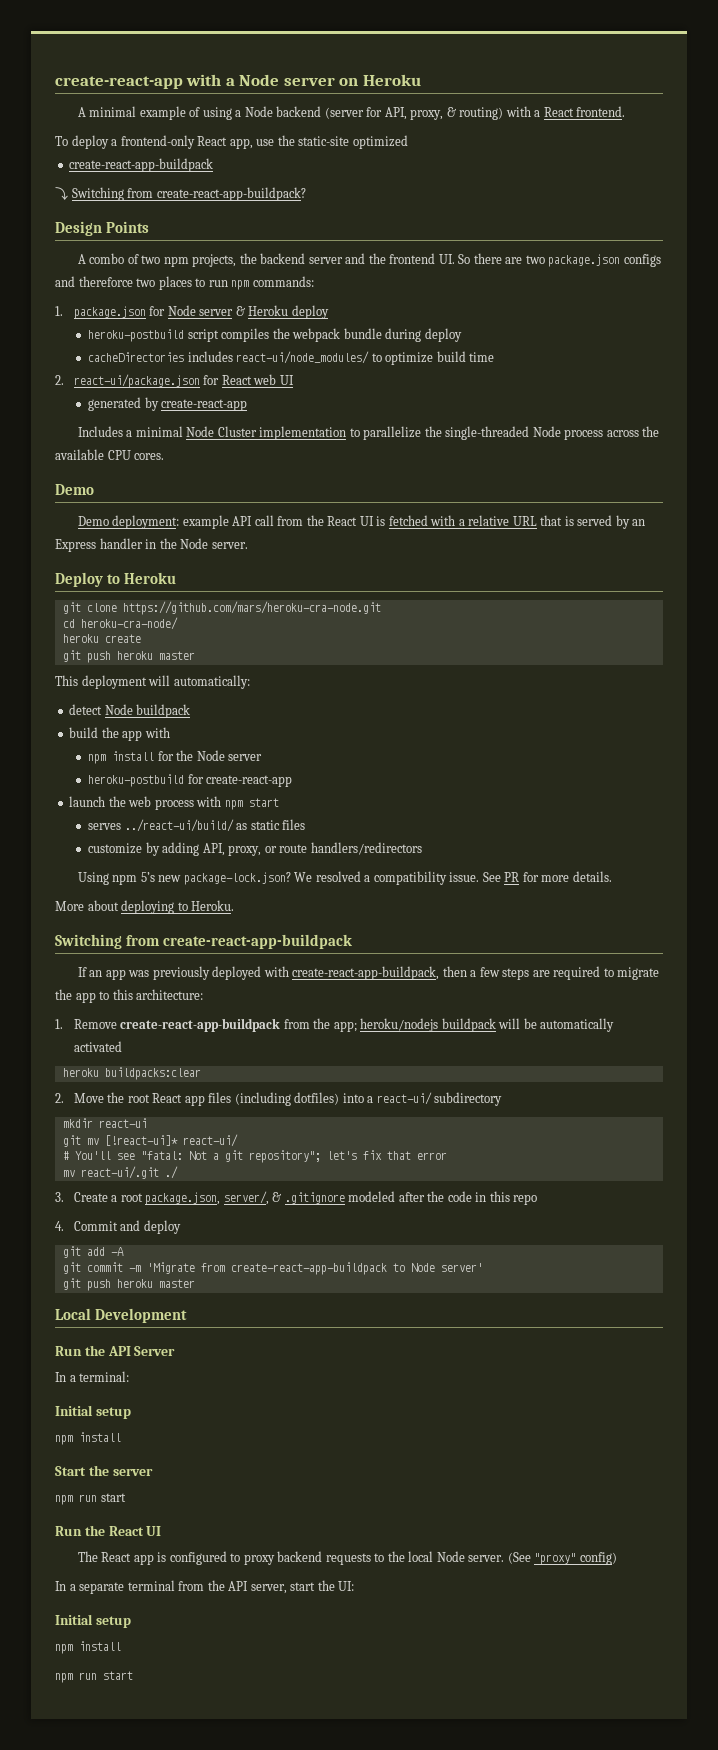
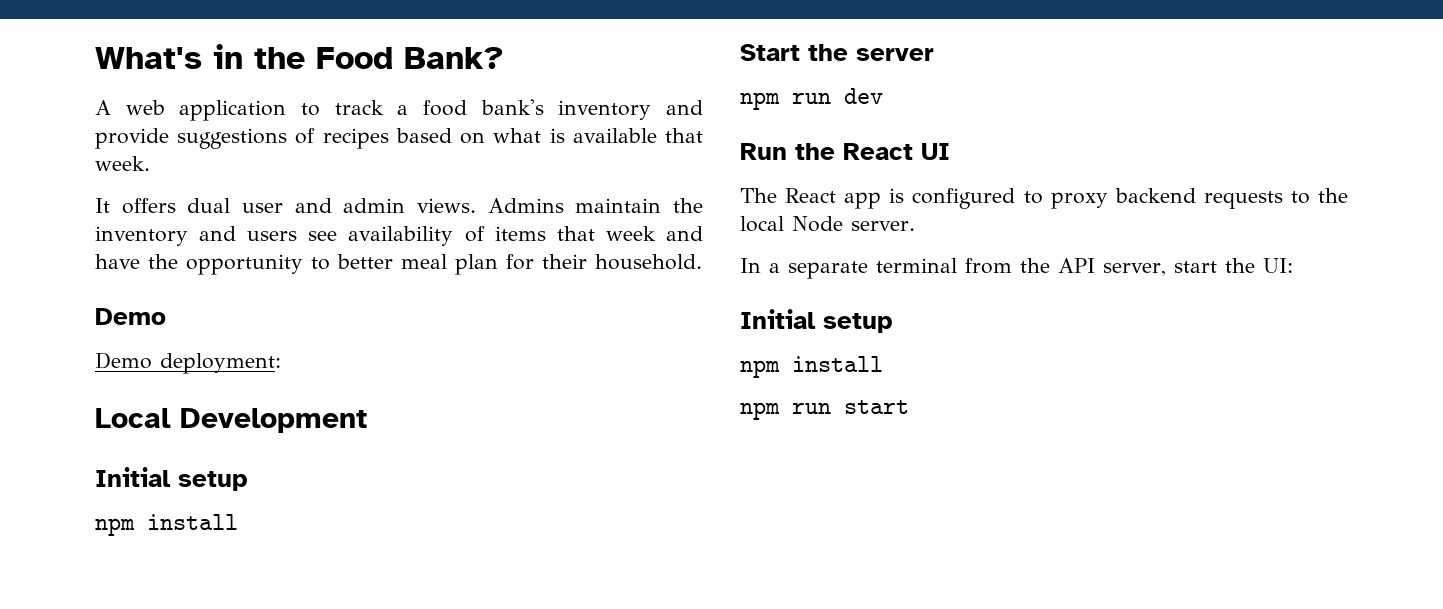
[55,74,421,89] [77,106,626,120] [55,135,408,149] [69,158,214,172] [55,187,306,201] [55,221,150,236] [77,253,661,267] [55,276,314,290] [55,305,329,319] [88,328,462,342] [88,351,495,365] [55,374,294,388] [88,397,248,411] [77,426,660,440] [55,449,165,460] [55,484,94,495] [77,515,646,529] [55,538,248,552] [55,572,177,587] [62,601,381,615] [62,617,178,630] [62,634,141,643] [62,650,195,663] [55,675,250,689] [69,704,191,718] [69,727,170,741] [88,750,263,764] [88,774,293,787] [69,796,279,810] [88,819,306,832] [88,842,422,856] [77,871,612,885] [55,900,235,914] [55,934,353,949] [77,966,660,980] [55,989,204,1003] [55,1018,615,1032] [73,1041,122,1052] [62,1067,201,1080] [55,1092,503,1106] [62,1118,147,1128] [62,1134,238,1147] [62,1150,447,1163] [62,1166,178,1179] [55,1191,538,1205] [55,1220,181,1234] [62,1246,124,1258] [62,1262,483,1275] [62,1278,195,1291] [55,1308,188,1323] [55,1345,176,1356] [55,1371,130,1382] create-react-app with a Node server on Heroku // A minimal example of using a Node backend (server for API, proxy, & routing) with a React frontend. // To deploy a frontend-only React app, use the static-site optimized // create-react-app-buildpack // ⤵ Switching from create-react-app-buildpack? // Design Points // A combo of two npm projects, the backend server and the frontend UI. So there are two package.json configs and thereforce two places to run npm commands: // 1. package.json for Node server & Heroku deploy // heroku-postbuild script compiles the webpack bundle during deploy // cacheDirectories includes react-ui/node_modules/ to optimize build time // 2. react-ui/package.json for React web UI // generated by create-react-app // Includes a minimal Node Cluster implementation to parallelize the single-threaded Node process across the available CPU cores. // Demo // Demo deployment: example API call from the React UI is fetched with a relative URL that is served by an Express handler in the Node server. // Deploy to Heroku // git clone https://github.com/mars/heroku-cra-node.git // cd heroku-cra-node/ // heroku create // git push heroku master // This deployment will automatically: // detect Node buildpack // build the app with // npm install for the Node server // heroku-postbuild for create-react-app // launch the web process with npm start // serves ../react-ui/build/ as static files // customize by adding API, proxy, or route handlers/redirectors // Using npm 5’s new package-lock.json? We resolved a compatibility issue. See PR for more details. // More about deploying to Heroku. // Switching from create-react-app-buildpack // If an app was previously deployed with create-react-app-buildpack, then a few steps are required to migrate the app to this architecture: // 1. Remove create-react-app-buildpack from the app; heroku/nodejs buildpack will be automatically activated // heroku buildpacks:clear // 2. Move the root React app files (including dotfiles) into a react-ui/ subdirectory // mkdir react-ui // git mv [!react-ui]* react-ui/ // # You'll see "fatal: Not a git repository"; let's fix that error // mv react-ui/.git ./ // 3. Create a root package.json, server/, & .gitignore modeled after the code in this repo // 4. Commit and deploy // git add -A // git commit -m 'Migrate from create-react-app-buildpack to Node server' // git push heroku master // Local Development // Run the API Server // In a terminal: -> [95,44,504,69] [95,99,703,121] [95,128,703,149] [95,156,150,171] [95,198,703,214] [95,226,703,246] [95,254,702,275] [95,308,166,325] [95,352,281,374] [95,408,367,433] What's in the Food Bank? // A web application to track a food bank's inventory and provide suggestions of recipes based on what is available that week. // It offers dual user and admin views. Admins maintain the inventory and users see availability of items that week and have the opportunity to better meal plan for their household. // Demo // Demo deployment: // Local Development
[100,1493,126,1502] start -> [844,88,883,104] dev
[507,1552,617,1565] (See "proxy" config) -> (915, 226) none

